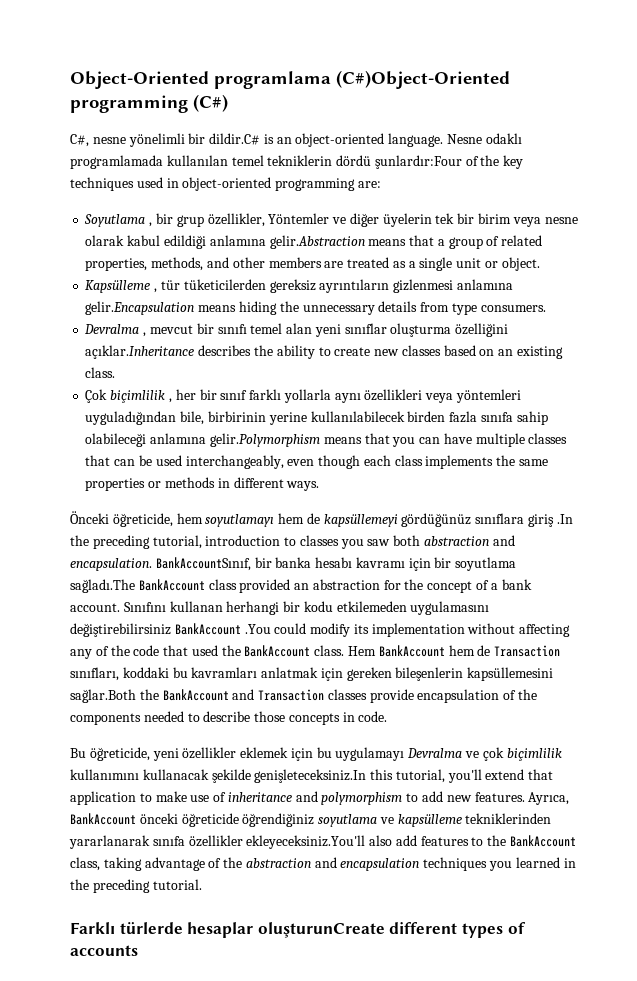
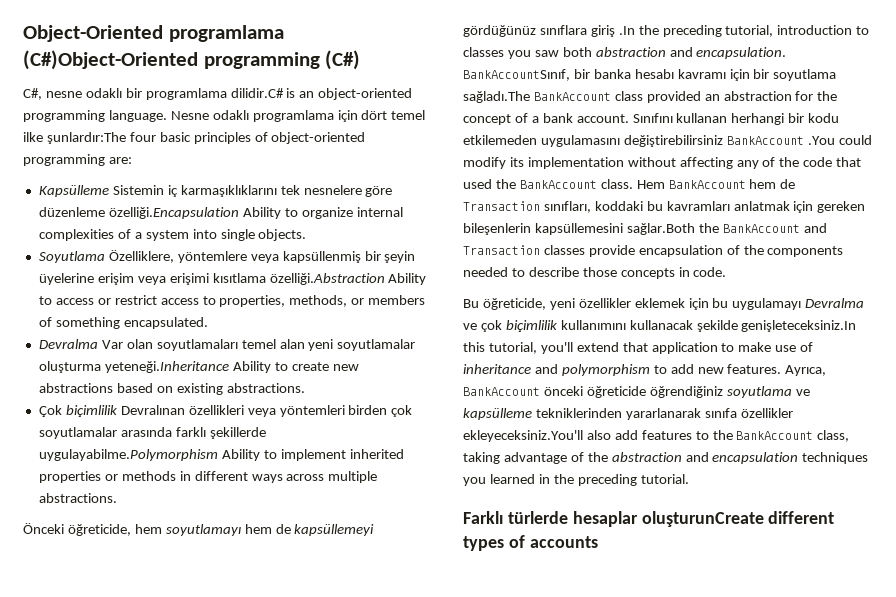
[128,133,261,147] yönelimli bir dildir.C# -> [85,88,284,100] odaklı bir programlama dilidir.C#
(385, 140) none -> [23,110,105,122] programming
[70,155,524,169] [70,177,381,191] [84,213,578,227] [85,235,543,249] [85,257,540,271] [85,279,513,293] [85,301,546,315] [84,323,509,337] [85,345,315,359] programlamada kullanılan temel tekniklerin dördü şunlardır:Four of the key techniques used in object-oriented programming are: // Soyutlama , bir grup özellikler, Yöntemler ve diğer üyelerin tek bir birim veya nesne olarak kabul edildiği anlamına gelir.Abstraction means that a group of related properties, methods, and other members are treated as a single unit or object. // Kapsülleme , tür tüketicilerden gereksiz ayrıntıların gizlenmesi anlamına gelir.Encapsulation means hiding the unnecessary details from type consumers. // Devralma , mevcut bir sınıfı temel alan yeni sınıflar oluşturma özelliğini açıklar.Inheritance describes the ability -> [252,110,426,122] [23,132,366,144] [23,154,132,166] [38,185,393,197] [38,207,403,219] [38,229,307,241] [38,250,416,263] [38,273,427,285] [38,295,426,307] [38,317,208,329] [38,339,416,351] [38,361,271,373] programlama için dört temel ilke şunlardır:The four basic principles of object-oriented programming are: // Kapsülleme Sistemin iç karmaşıklıklarını tek nesnelere göre düzenleme özelliği.Encapsulation Ability to organize internal complexities of a system into single objects. // Soyutlama Özelliklere, yöntemlere veya kapsüllenmiş bir şeyin üyelerine erişim veya erişimi kısıtlama özelliği.Abstraction Ability to access or restrict access to properties, methods, or members of something encapsulated. // Devralma Var olan soyutlamaları temel alan yeni soyutlamalar oluşturma yeteneği.Inheritance Ability
[401,345,441,356] classes -> [38,383,113,393] abstractions
[498,346,563,359] [85,367,116,378] an existing class. -> [176,383,305,395] existing abstractions.
[168,389,521,403] [85,411,548,425] [85,433,568,447] [85,455,548,469] , her bir sınıf farklı yollarla aynı özellikleri veya yöntemleri uyguladığından bile, birbirinin yerine kullanılabilecek birden fazla sınıfa sahip olabileceği anlamına gelir.Polymorphism means that you can have multiple classes that can be used interchangeably, even though each class implements the same -> [120,405,413,417] [38,427,266,439] [38,449,404,461] Devralınan özellikleri veya yöntemleri birden çok soyutlamalar arasında farklı şekillerde uygulayabilme.Polymorphism Ability to implement inherited
[286,481,320,491] ways. -> [251,471,378,483] [38,493,117,503] ways across multiple abstractions.

